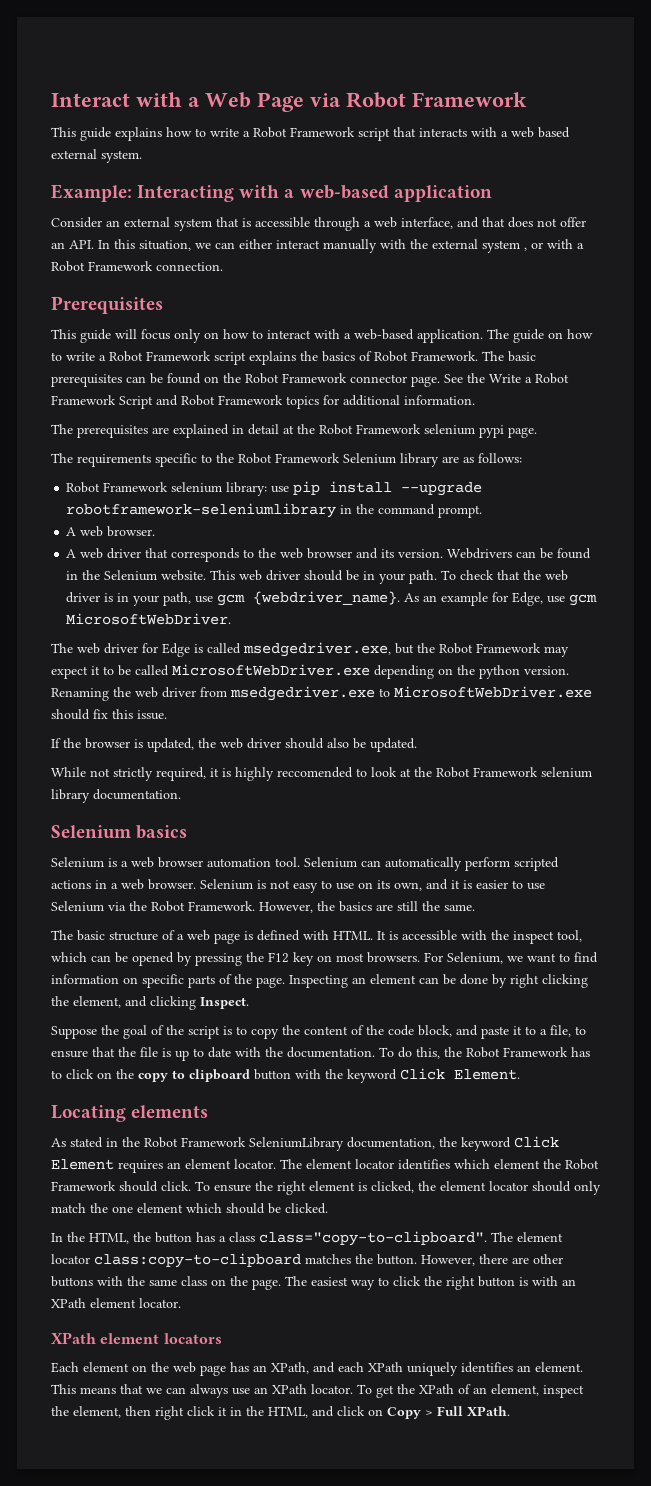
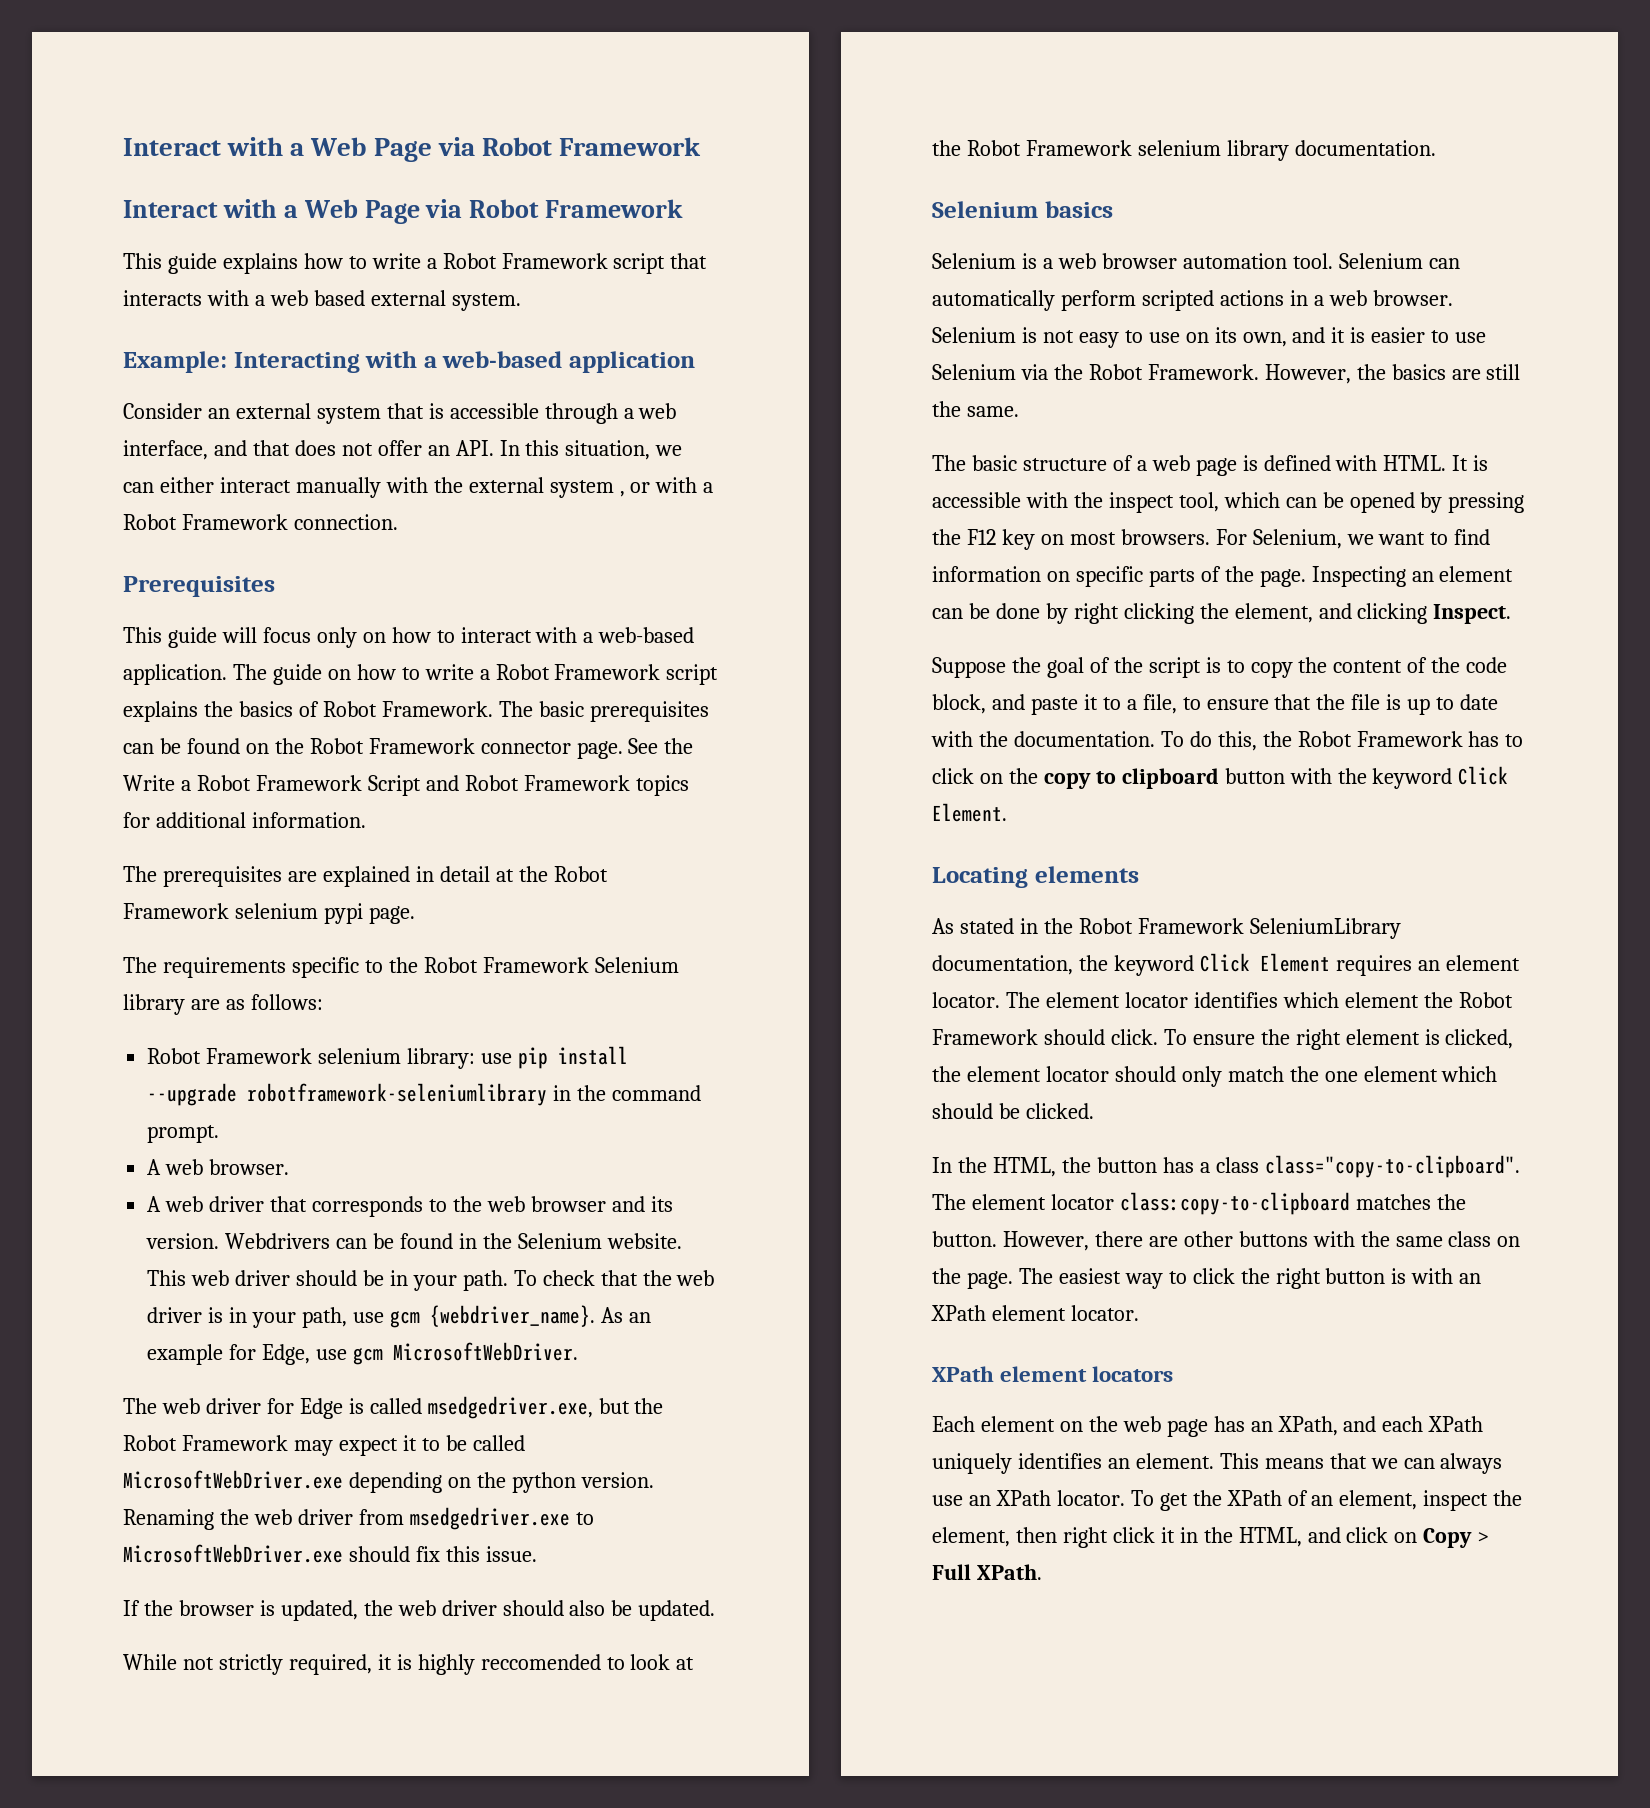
[51,92,527,112] Interact with a Web Page via Robot Framework -> [123,137,702,162] [123,199,684,224] Interact with a Web Page via Robot Framework // Interact with a Web Page via Robot Framework

